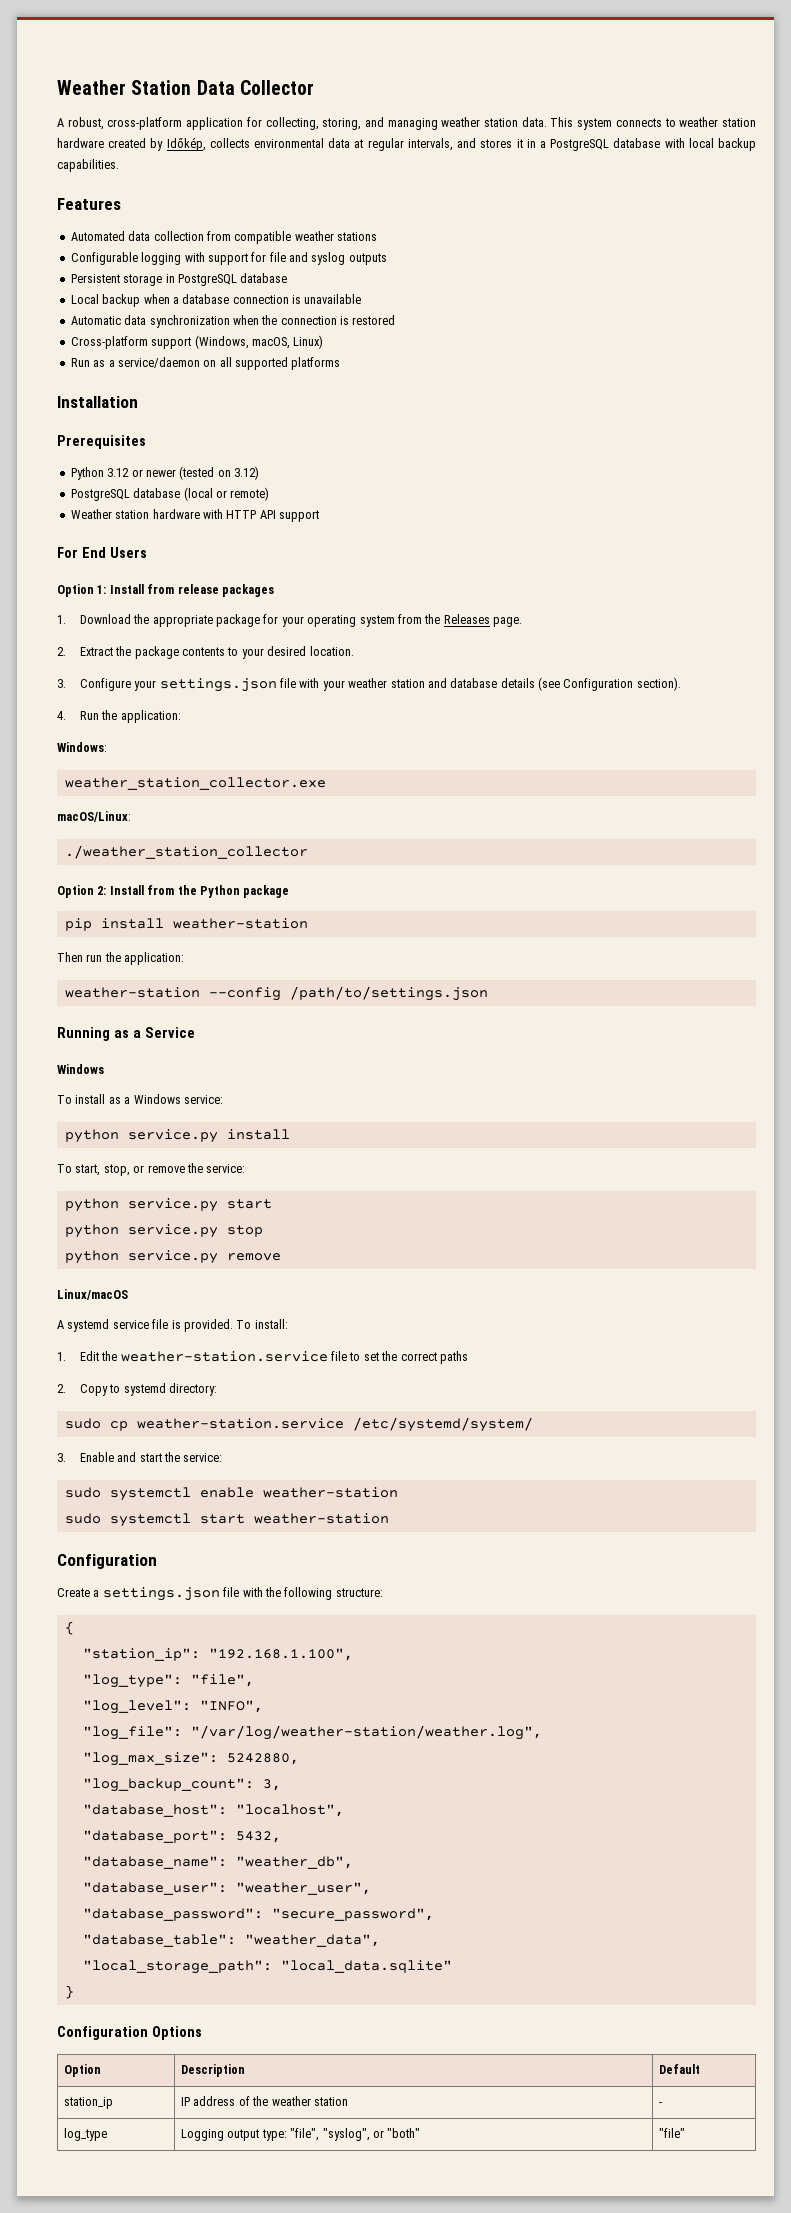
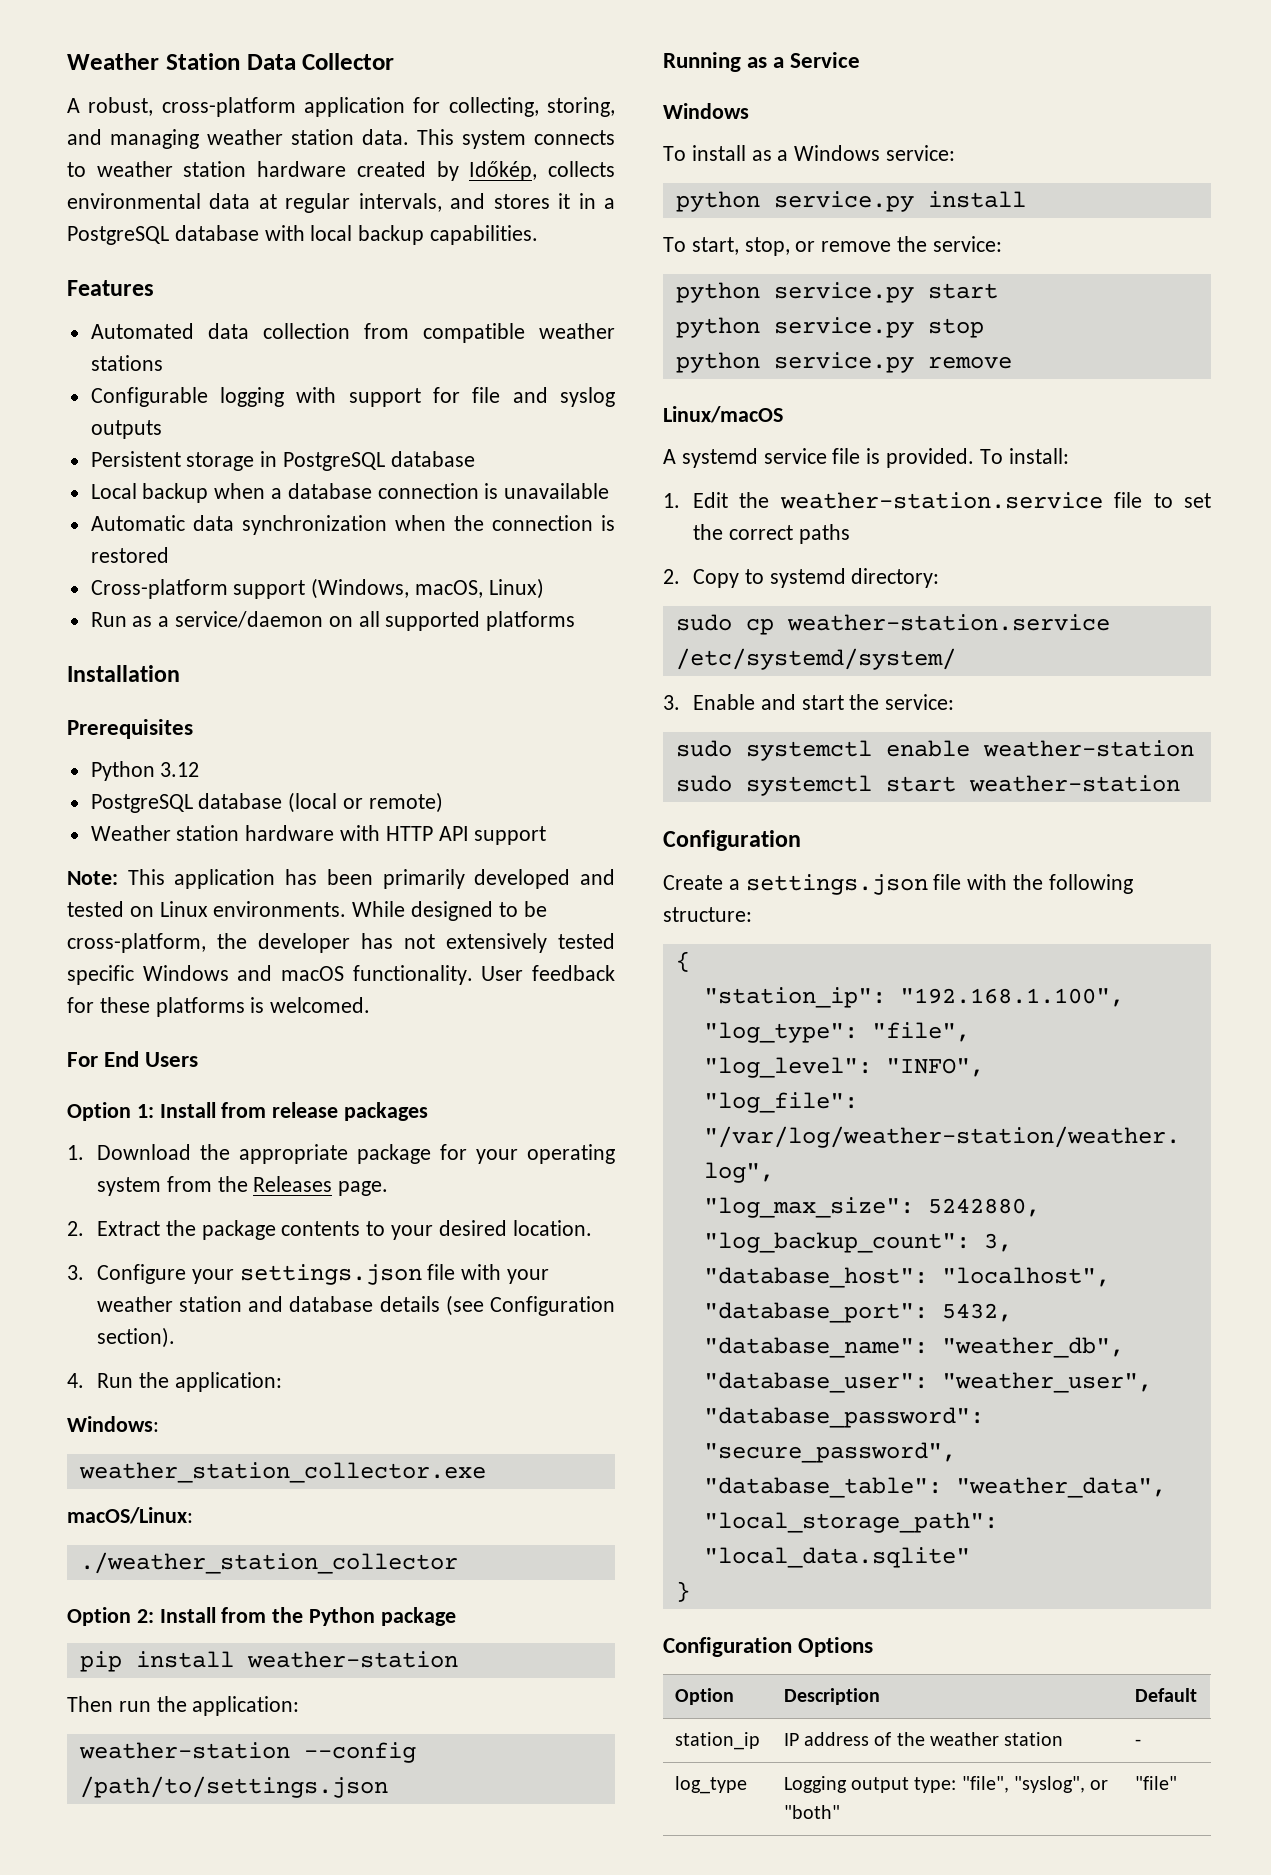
[131,466,259,480] or newer (tested on 3.12) -> (200, 769) none
(319, 516) none -> [67,869,615,889] [67,901,547,921] [67,933,615,953] [67,965,615,985] [67,997,371,1017] // Note: This application has been primarily developed and tested on Linux environments. While designed to be cross-platform, the developer has not extensively tested specific Windows and macOS functionality. User feedback for these platforms is welcomed.

